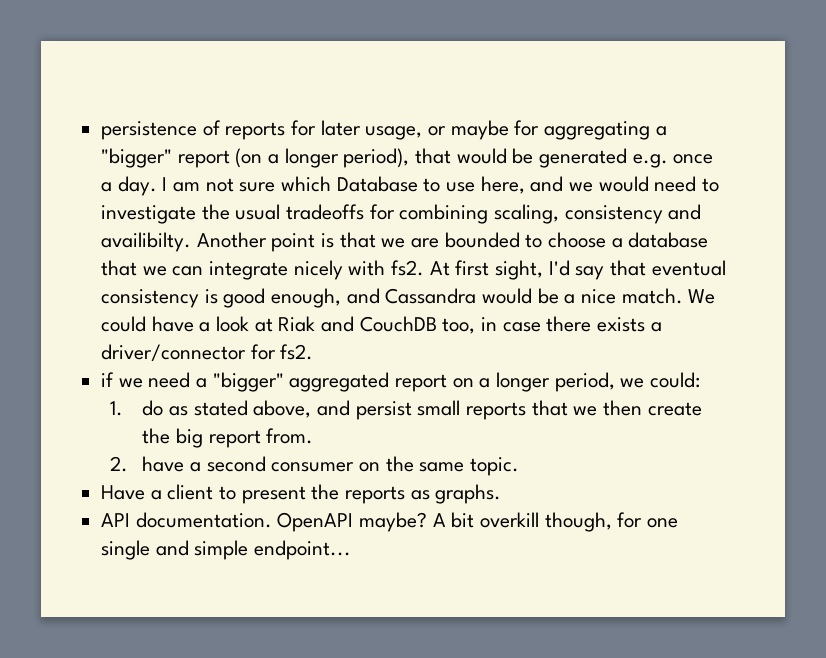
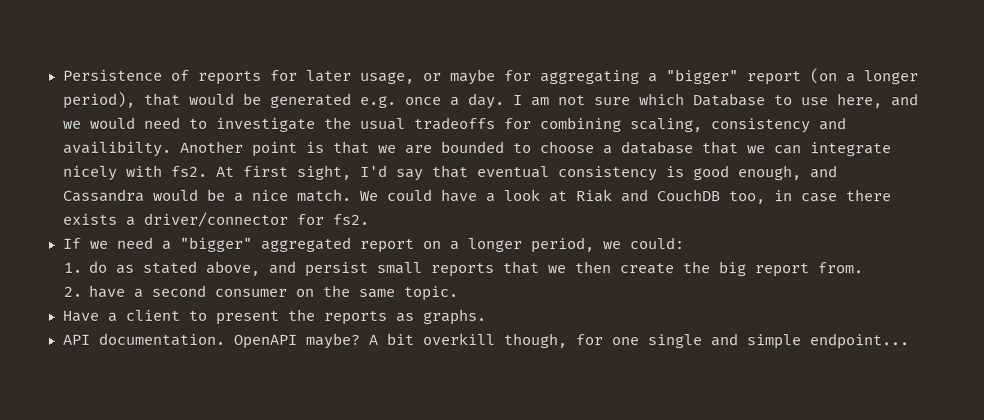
[101,121,198,140] persistence -> [62,69,163,81] Persistence
[101,372,115,387] if -> [61,237,81,249] If

